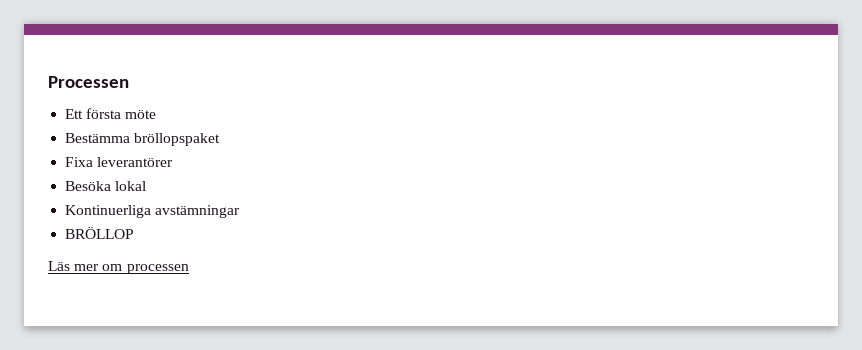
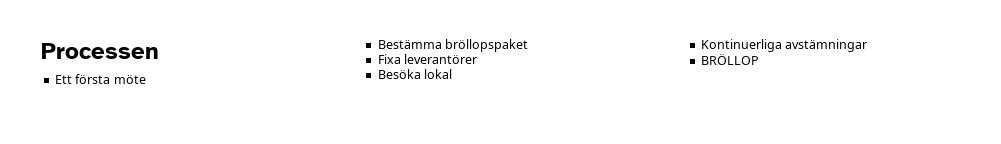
[48,261,189,274] // Läs mer om processen -> (759, 59) none

